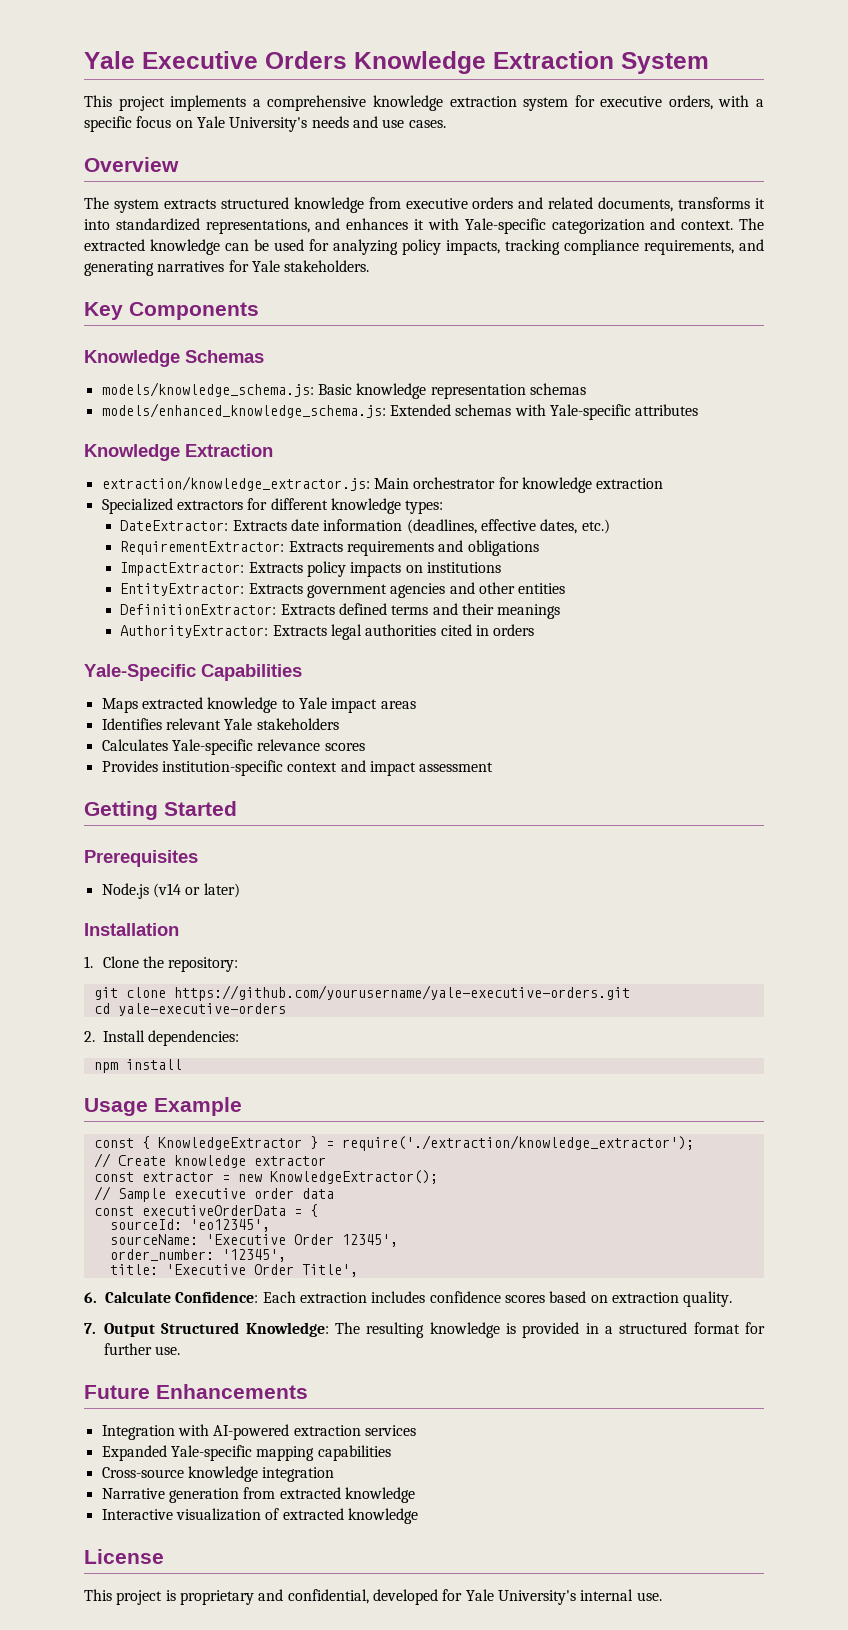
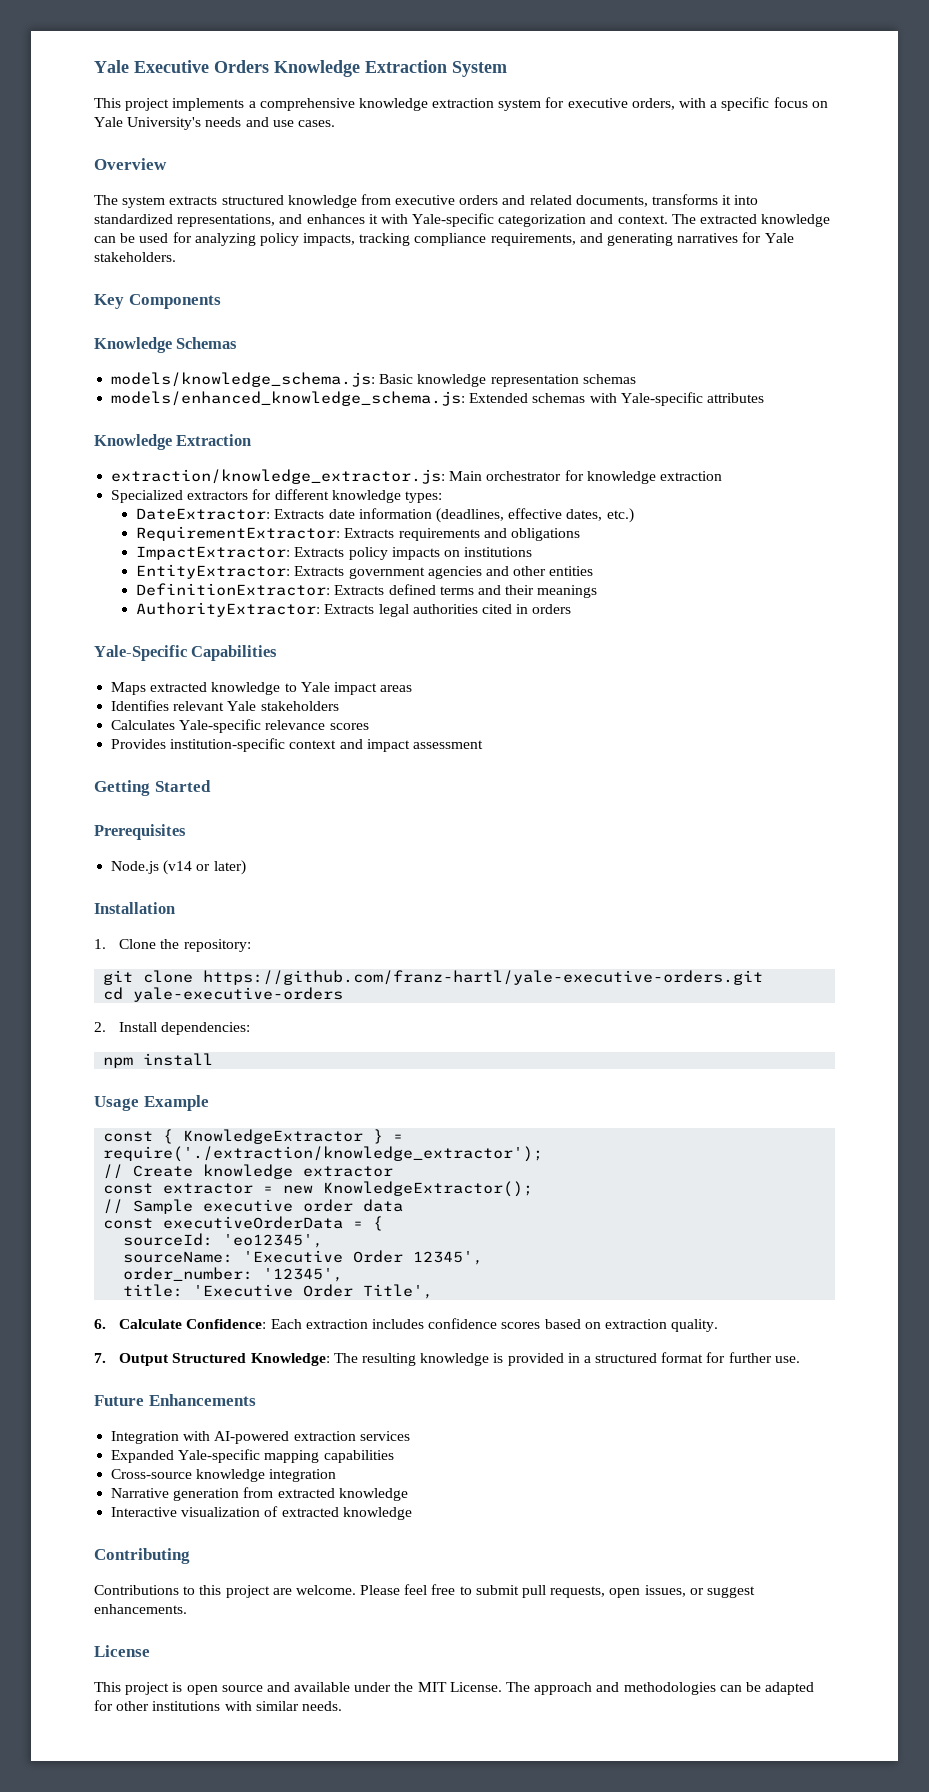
[173,985,630,1001] https://github.com/yourusername/yale-executive-orders.git -> [203,970,764,985] https://github.com/franz-hartl/yale-executive-orders.git
[84,1549,164,1564] [84,1589,662,1605] License // This project is proprietary and confidential, developed for Yale University's internal use. -> [94,1548,190,1564] [94,1584,755,1598] [94,1604,187,1614] [94,1645,150,1657] [94,1682,815,1695] [94,1700,342,1711] Contributing // Contributions to this project are welcome. Please feel free to submit pull requests, open issues, or suggest enhancements. // License // This project is open source and available under the MIT License. The approach and methodologies can be adapted for other institutions with similar needs.

